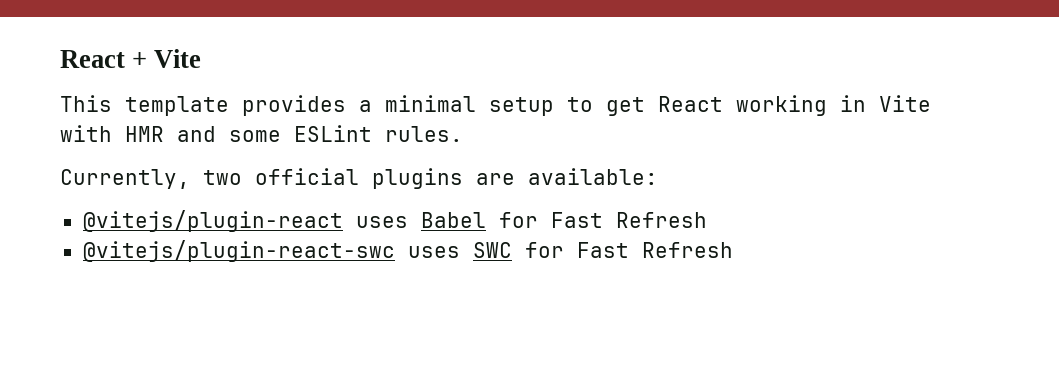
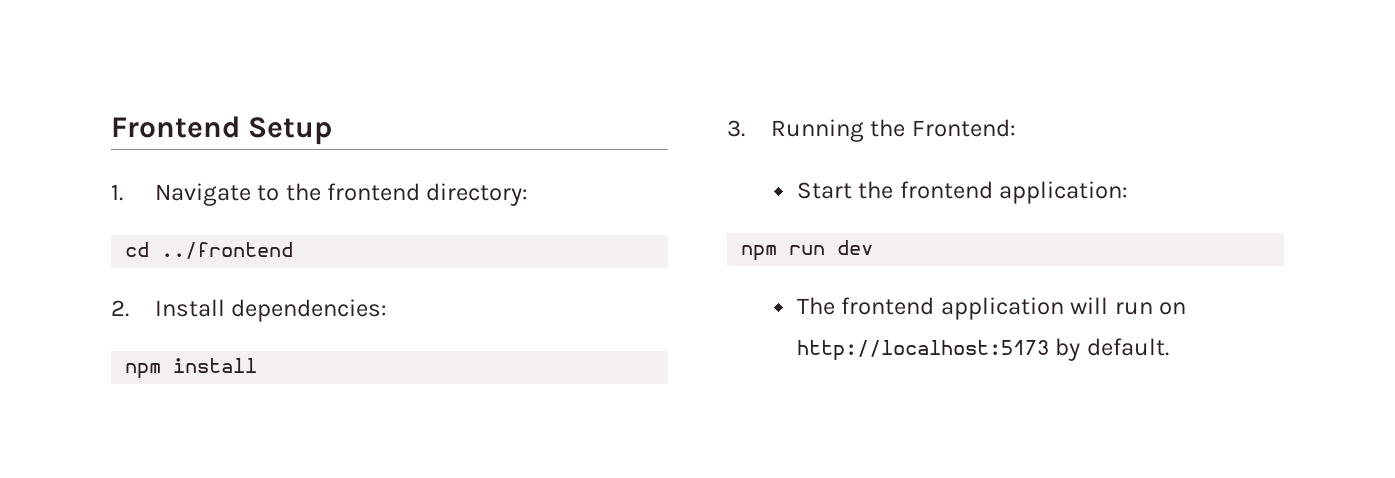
[60,49,202,68] [60,95,931,116] [60,125,463,142] [60,168,658,189] [82,210,707,232] [82,240,733,262] React + Vite // This template provides a minimal setup to get React working in Vite with HMR and some ESLint rules. // Currently, two official plugins are available: // @vitejs/plugin-react uses Babel for Fast Refresh // @vitejs/plugin-react-swc uses SWC for Fast Refresh -> [111,116,333,145] [111,183,529,206] [125,242,294,259] [111,299,388,322] [125,358,258,379] [727,119,1016,142] [796,181,1129,204] [741,240,874,261] [796,297,1187,320] [796,338,1169,361] Frontend Setup // 1. Navigate to the frontend directory: // cd ../frontend // 2. Install dependencies: // npm install // 3. Running the Frontend: // Start the frontend application: // npm run dev // The frontend application will run on http://localhost:5173 by default.

